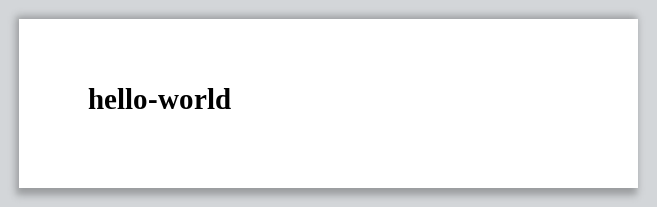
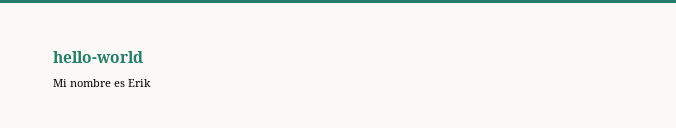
(231, 98) none -> [53,79,151,87] // Mi nombre es Erik

